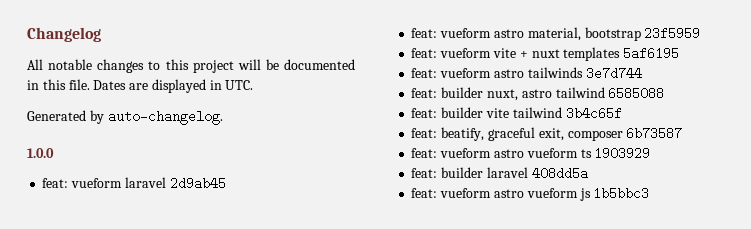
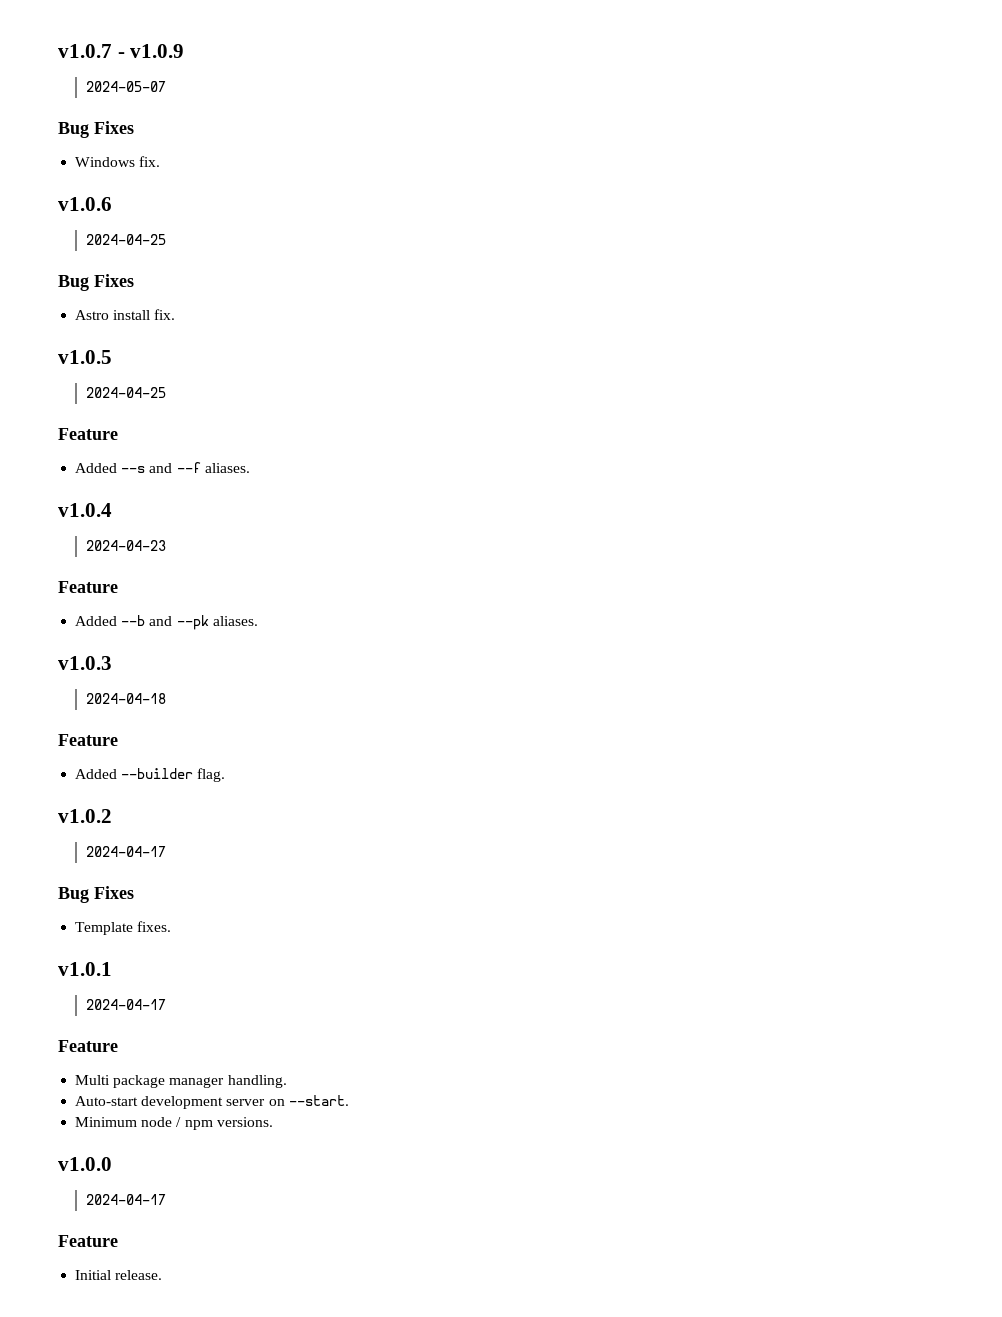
[27,27,101,42] [27,59,355,73] [27,79,254,93] [27,110,223,125] [27,148,54,158] [42,177,226,190] [411,27,701,41] [411,47,680,61] [411,67,642,80] [411,87,665,101] [411,107,622,120] [411,127,683,141] [411,147,651,160] [411,167,588,180] [411,187,650,201] Changelog // All notable changes to this project will be documented in this file. Dates are displayed in UTC. // Generated by auto-changelog. // 1.0.0 // feat: vueform laravel 2d9ab45 // feat: vueform astro material, bootstrap 23f5959 // feat: vueform vite + nuxt templates 5af6195 // feat: vueform astro tailwinds 3e7d744 // feat: builder nuxt, astro tailwind 6585088 // feat: builder vite tailwind 3b4c65f // feat: beatify, graceful exit, composer 6b73587 // feat: vueform astro vueform ts 1903929 // feat: builder laravel 408dd5a // feat: vueform astro vueform js 1b5bbc3 -> [58,44,185,58] [85,81,166,92] [58,121,134,138] [75,156,161,167] [58,197,112,211] [85,234,166,245] [58,274,134,291] [75,309,176,320] [58,350,112,364] [85,387,166,398] [58,428,118,440] [75,462,250,473] [58,503,112,517] [85,540,166,551] [58,581,118,593] [75,615,258,630] [58,656,112,670] [85,693,166,704] [58,734,118,746] [75,768,226,782] [58,809,112,823] [85,846,166,857] [58,886,134,903] [75,921,172,935] [58,962,112,976] [85,999,166,1010] [58,1040,118,1052] [75,1075,287,1088] [75,1095,349,1109] [75,1117,273,1130] [58,1157,112,1171] [85,1194,166,1205] [58,1235,118,1247] [75,1270,163,1280] v1.0.7 - v1.0.9 // 2024-05-07 // Bug Fixes // Windows fix. // v1.0.6 // 2024-04-25 // Bug Fixes // Astro install fix. // v1.0.5 // 2024-04-25 // Feature // Added --s and --f aliases. // v1.0.4 // 2024-04-23 // Feature // Added --b and --pk aliases. // v1.0.3 // 2024-04-18 // Feature // Added --builder flag. // v1.0.2 // 2024-04-17 // Bug Fixes // Template fixes. // v1.0.1 // 2024-04-17 // Feature // Multi package manager handling. // Auto-start development server on --start. // Minimum node / npm versions. // v1.0.0 // 2024-04-17 // Feature // Initial release.

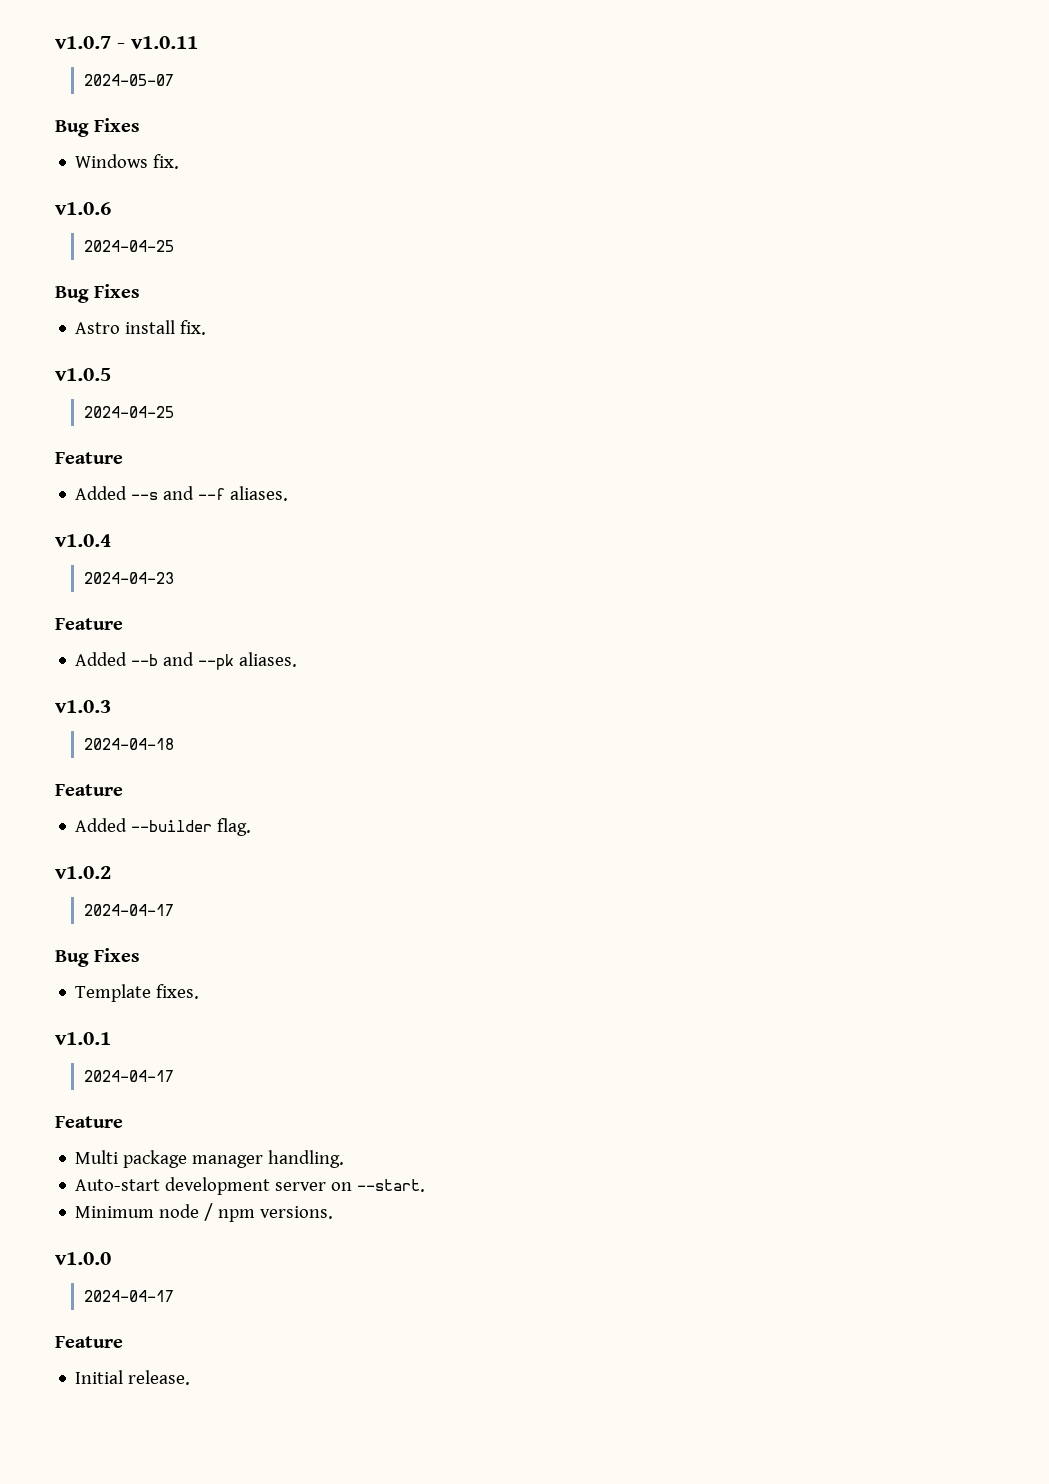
[130,44,185,58] v1.0.9 -> [131,36,198,49] v1.0.11

